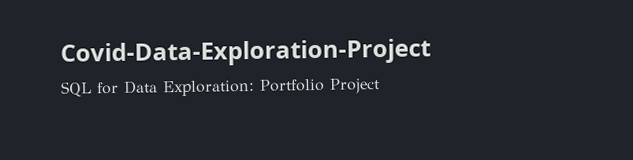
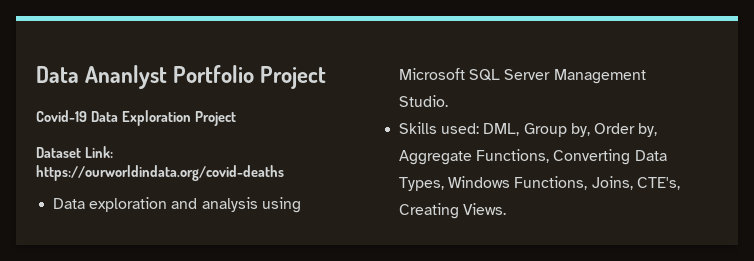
[60,38,431,68] [60,78,380,97] Covid-Data-Exploration-Project // SQL for Data Exploration: Portfolio Project -> [36,65,327,89] [36,110,236,126] [36,146,113,158] [36,165,284,181] [53,197,301,213] [399,68,646,84] [399,95,449,107] [399,122,658,137] [399,149,667,165] [399,176,680,191] [399,203,507,219] Data Ananlyst Portfolio Project // Covid-19 Data Exploration Project // Dataset Link: https://ourworldindata.org/covid-deaths // Data exploration and analysis using Microsoft SQL Server Management Studio. // Skills used: DML, Group by, Order by, Aggregate Functions, Converting Data Types, Windows Functions, Joins, CTE's, Creating Views.

